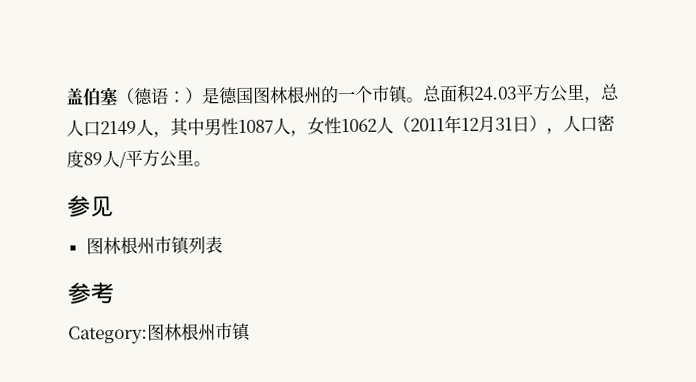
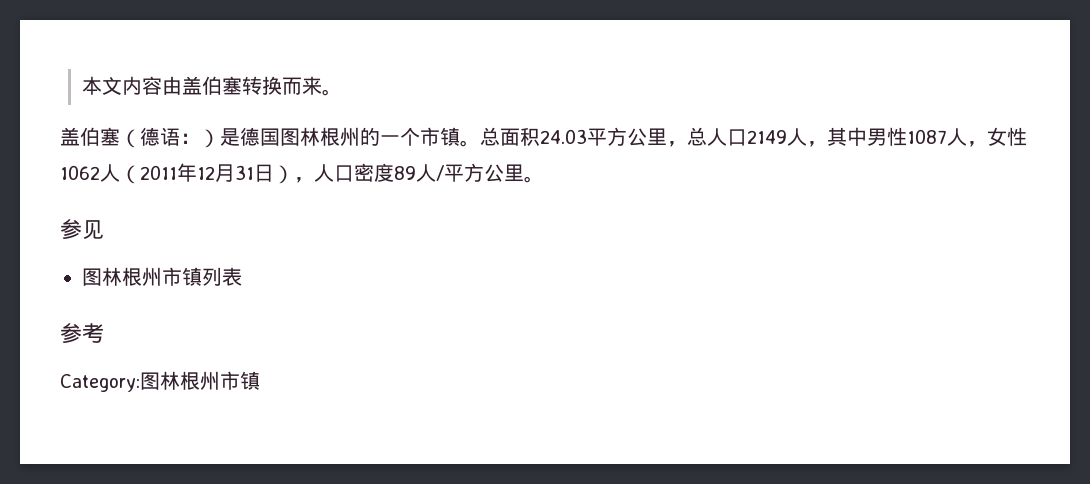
(66, 96) none -> [82,76,343,96] 本文内容由盖伯塞转换而来。 //

